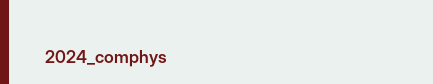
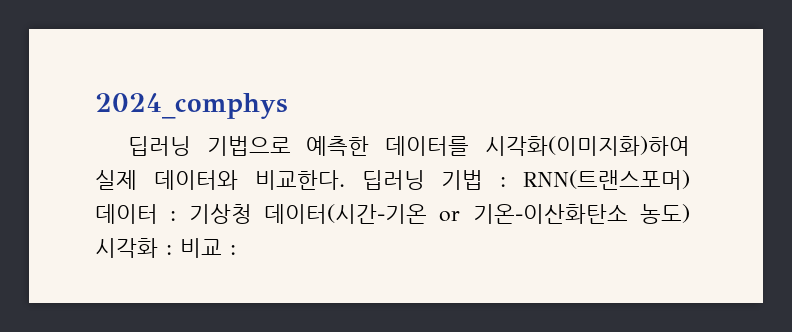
(167, 58) none -> [127,136,690,156] [95,170,690,190] [95,204,690,224] [95,238,236,258] // 딥러닝 기법으로 예측한 데이터를 시각화(이미지화)하여 실제 데이터와 비교한다. 딥러닝 기법 : RNN(트랜스포머) 데이터 : 기상청 데이터(시간-기온 or 기온-이산화탄소 농도) 시각화 : 비교 :

